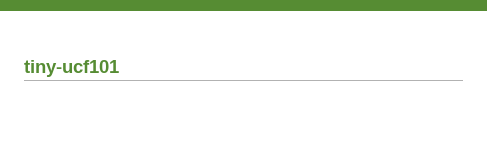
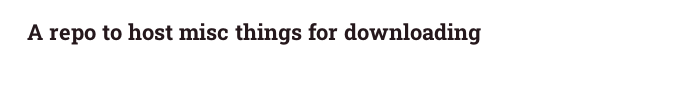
[24,60,119,77] tiny-ucf101 -> [27,23,481,45] A repo to host misc things for downloading

